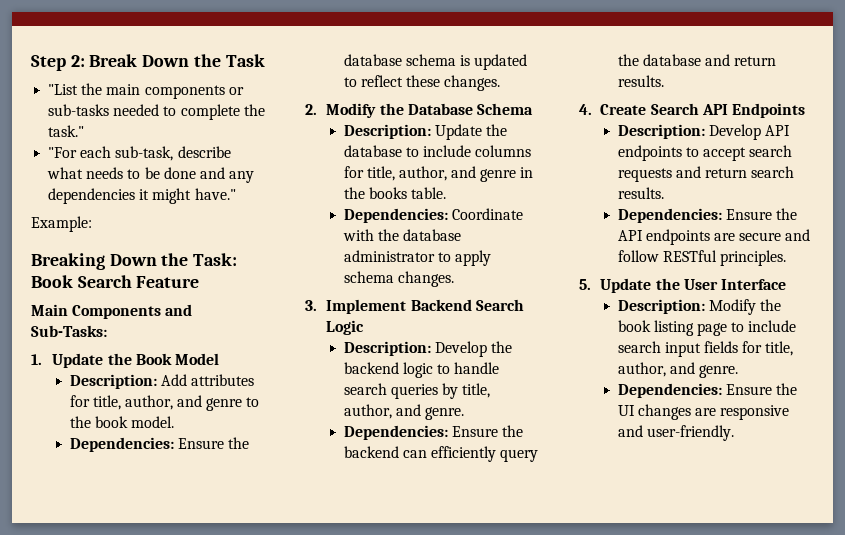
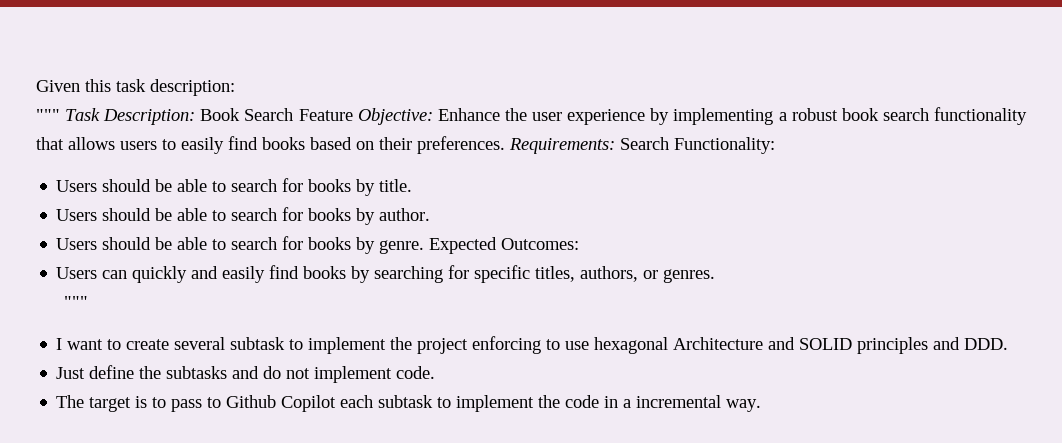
[31,54,265,71] [48,83,244,99] [48,104,265,120] [48,125,85,137] [48,146,231,161] [47,167,255,183] [48,188,236,204] [31,216,92,232] [31,253,238,270] [31,275,200,288] [31,304,193,319] [31,325,107,337] [31,353,220,368] [69,374,254,389] [69,395,260,411] [69,416,174,428] [69,437,249,452] [343,54,528,70] [343,75,501,91] [305,103,534,118] [343,124,507,140] [343,145,532,157] [343,166,534,182] [343,187,446,199] [343,208,523,223] [342,229,461,241] [343,250,491,266] [343,271,454,287] [305,299,524,314] [326,320,365,335] [343,341,512,357] [343,362,500,378] [343,383,491,399] [343,404,464,420] [343,425,523,440] [343,446,539,462] [617,54,777,66] [617,75,664,87] [579,103,806,118] [617,124,790,140] [617,145,793,161] [617,166,795,182] [617,187,664,199] [617,208,797,223] [617,229,811,245] [617,250,786,266] [579,278,787,293] [617,299,781,315] [617,320,797,336] [617,341,794,357] [617,362,738,378] [617,383,797,398] [617,404,790,420] [617,425,734,441] Step 2: Break Down the Task // "List the main components or sub-tasks needed to complete the task." // "For each sub-task, describe what needs to be done and any dependencies it might have." // Example: // Breaking Down the Task: Book Search Feature // Main Components and Sub-Tasks: // 1. Update the Book Model // Description: Add attributes for title, author, and genre to the book model. // Dependencies: Ensure the database schema is updated to reflect these changes. // 2. Modify the Database Schema // Description: Update the database to include columns for title, author, and genre in the books table. // Dependencies: Coordinate with the database administrator to apply schema changes. // 3. Implement Backend Search Logic // Description: Develop the backend logic to handle search queries by title, author, and genre. // Dependencies: Ensure the backend can efficiently query the database and return results. // 4. Create Search API Endpoints // Description: Develop API endpoints to accept search requests and return search results. // Dependencies: Ensure the API endpoints are secure and follow RESTful principles. // 5. Update the User Interface // Description: Modify the book listing page to include search input fields for title, author, and genre. // Dependencies: Ensure the UI changes are responsive and user-friendly. -> [36,79,235,96] [36,107,1027,125] [36,136,775,154] [56,178,413,196] [56,207,431,225] [56,236,580,254] [56,265,716,283] [63,296,88,308] [56,336,1009,354] [56,365,436,383] [56,395,762,412] Given this task description: // """ Task Description: Book Search Feature Objective: Enhance the user experience by implementing a robust book search functionality that allows users to easily find books based on their preferences. Requirements: Search Functionality: // Users should be able to search for books by title. // Users should be able to search for books by author. // Users should be able to search for books by genre. Expected Outcomes: // Users can quickly and easily find books by searching for specific titles, authors, or genres. // """ // I want to create several subtask to implement the project enforcing to use hexagonal Architecture and SOLID principles and DDD. // Just define the subtasks and do not implement code. // The target is to pass to Github Copilot each subtask to implement the code in a incremental way.

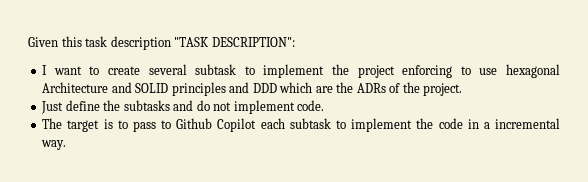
[150,79,235,96] [36,107,1027,125] [36,136,775,154] [56,178,413,196] [56,207,431,225] [56,236,580,254] [56,265,716,283] [63,296,88,308] description: // """ Task Description: Book Search Feature Objective: Enhance the user experience by implementing a robust book search functionality that allows users to easily find books based on their preferences. Requirements: Search Functionality: // Users should be able to search for books by title. // Users should be able to search for books by author. // Users should be able to search for books by genre. Expected Outcomes: // Users can quickly and easily find books by searching for specific titles, authors, or genres. // """ -> [110,36,295,50] description "TASK DESCRIPTION":
[964,338,1009,350] DDD. -> [252,82,463,96] DDD which are the ADRs of the project.

